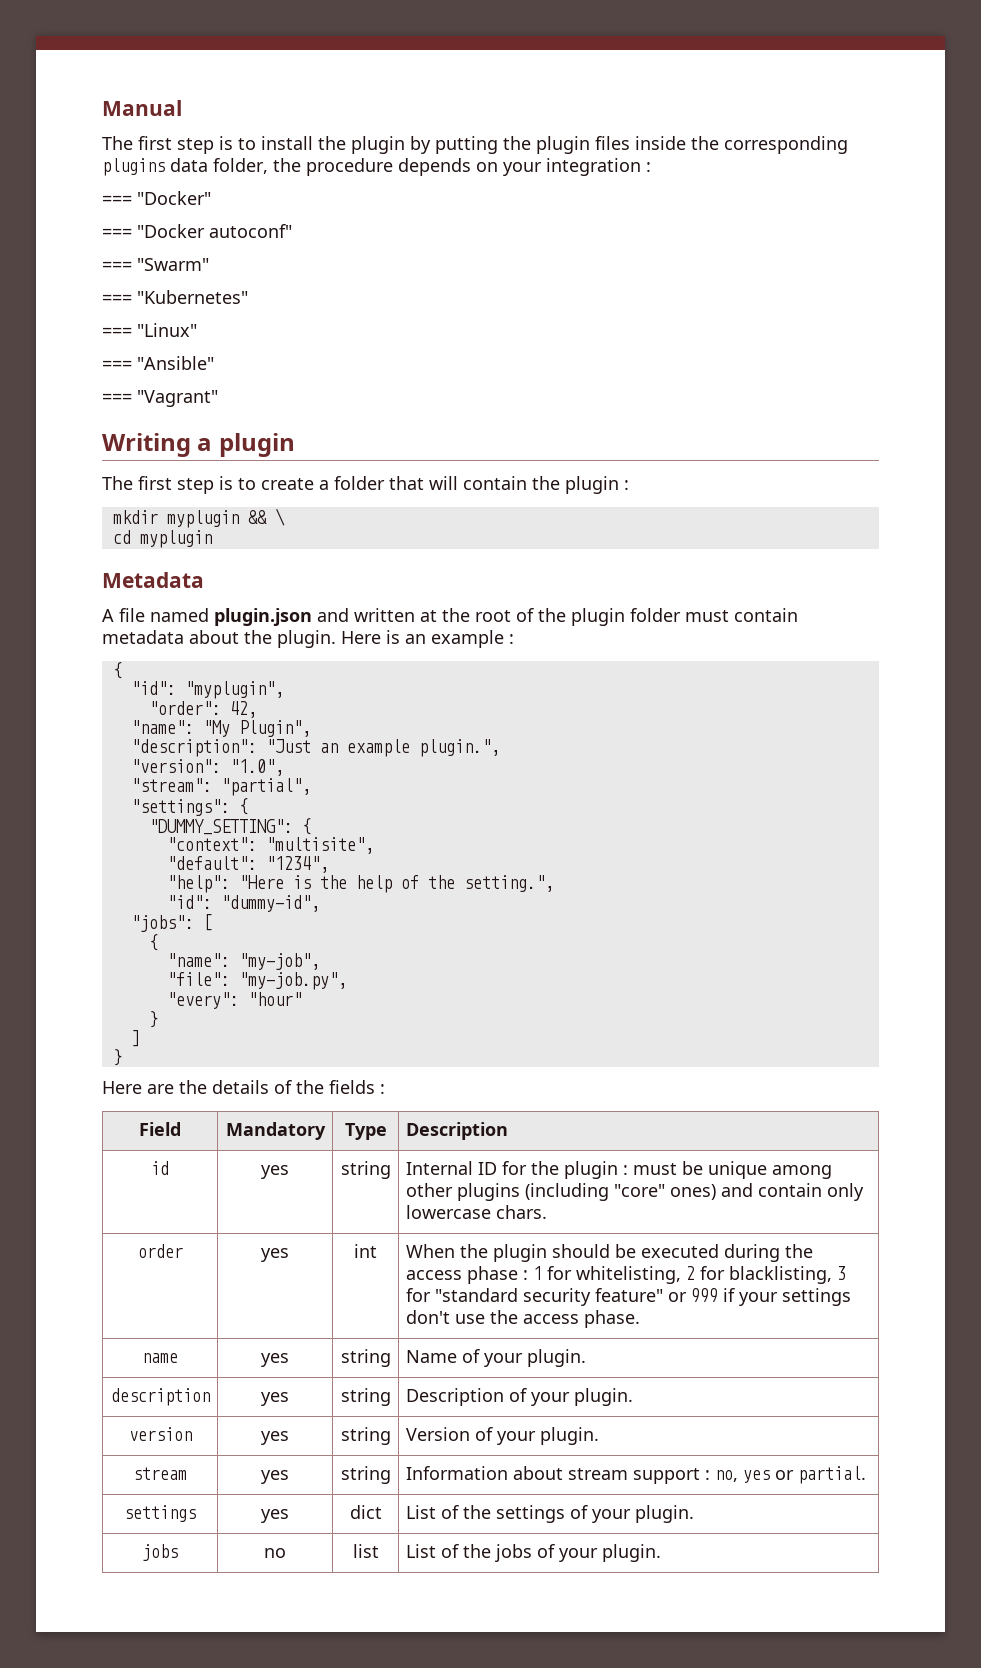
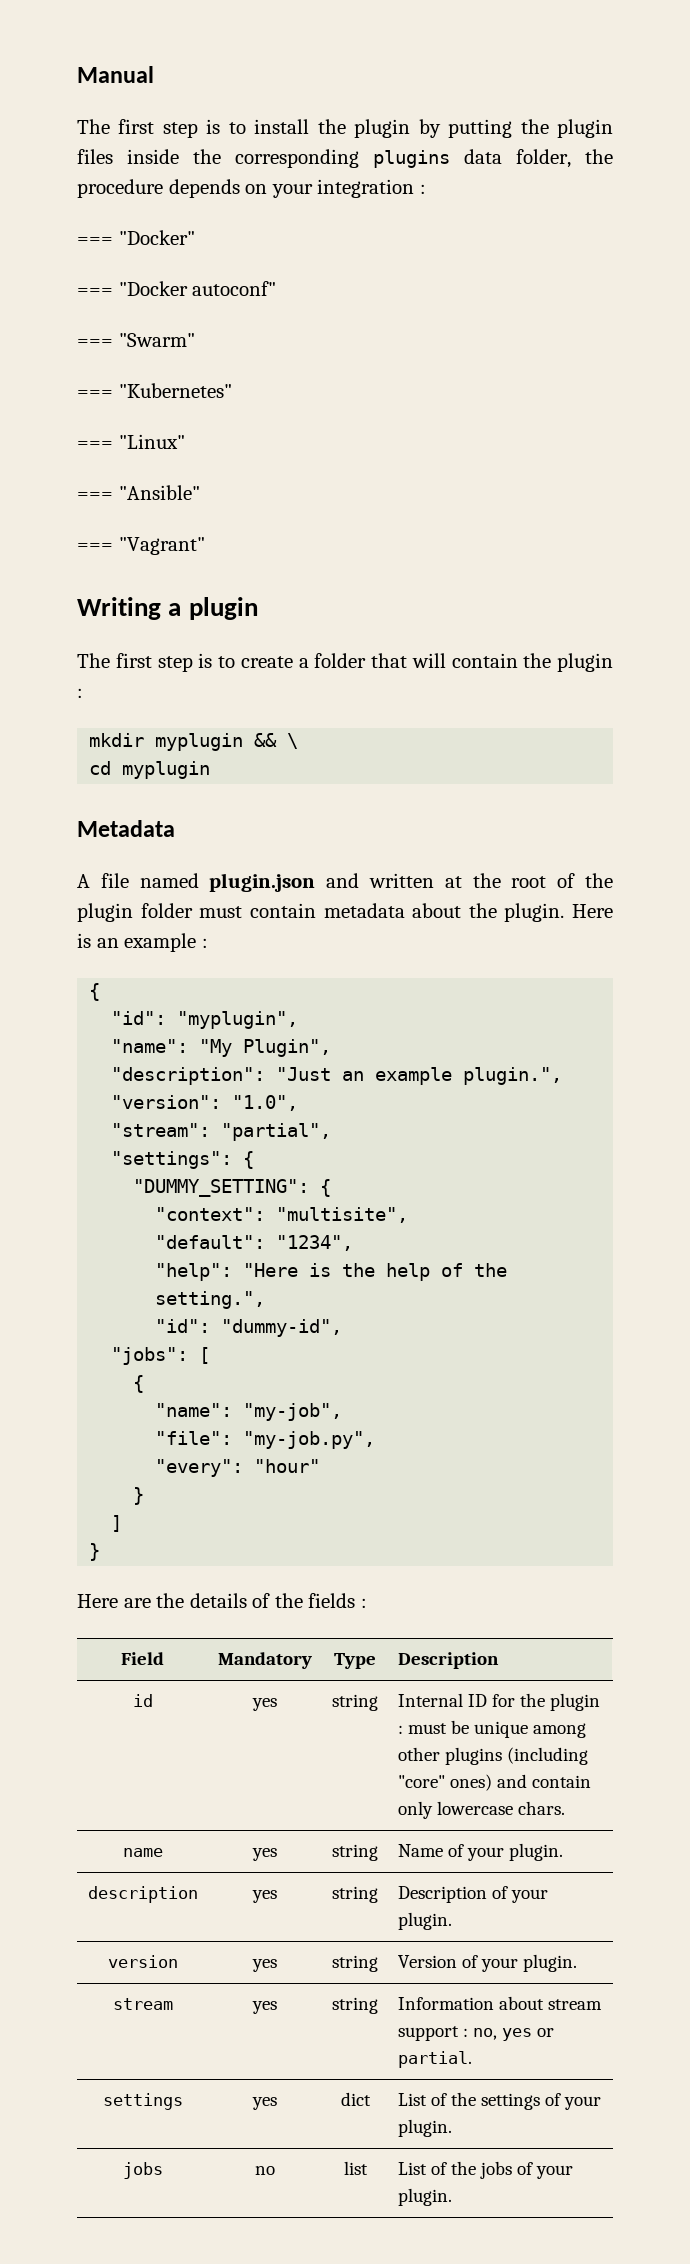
[148,701,257,718] // "order": 42, -> (299, 1020) none
[137,1244,183,1258] [261,1248,289,1262] [354,1244,377,1258] [405,1244,813,1262] [405,1266,846,1284] [405,1288,851,1306] [405,1310,640,1328] // order | yes | int | When the plugin should be executed during the access phase : 1 for whitelisting, 2 for blacklisting, 3 for "standard security feature" or 999 if your settings don't use the access phase. -> (565, 1808) none

